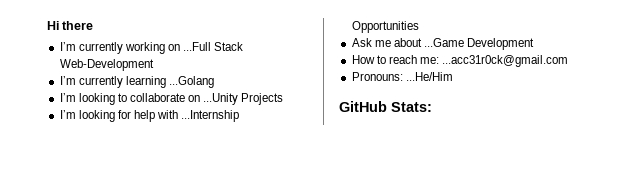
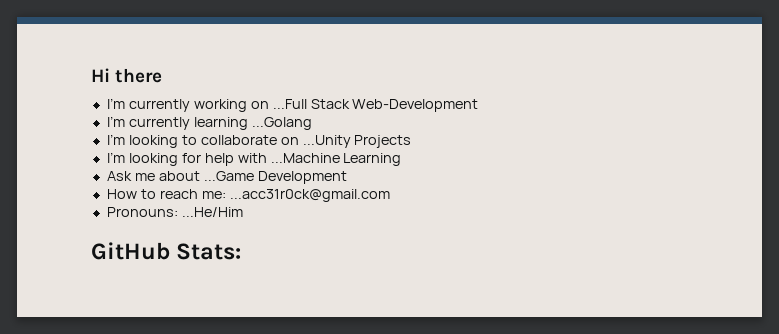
[181,110,240,122] [351,21,419,33] ...Internship Opportunities -> [270,153,402,166] ...Machine Learning

